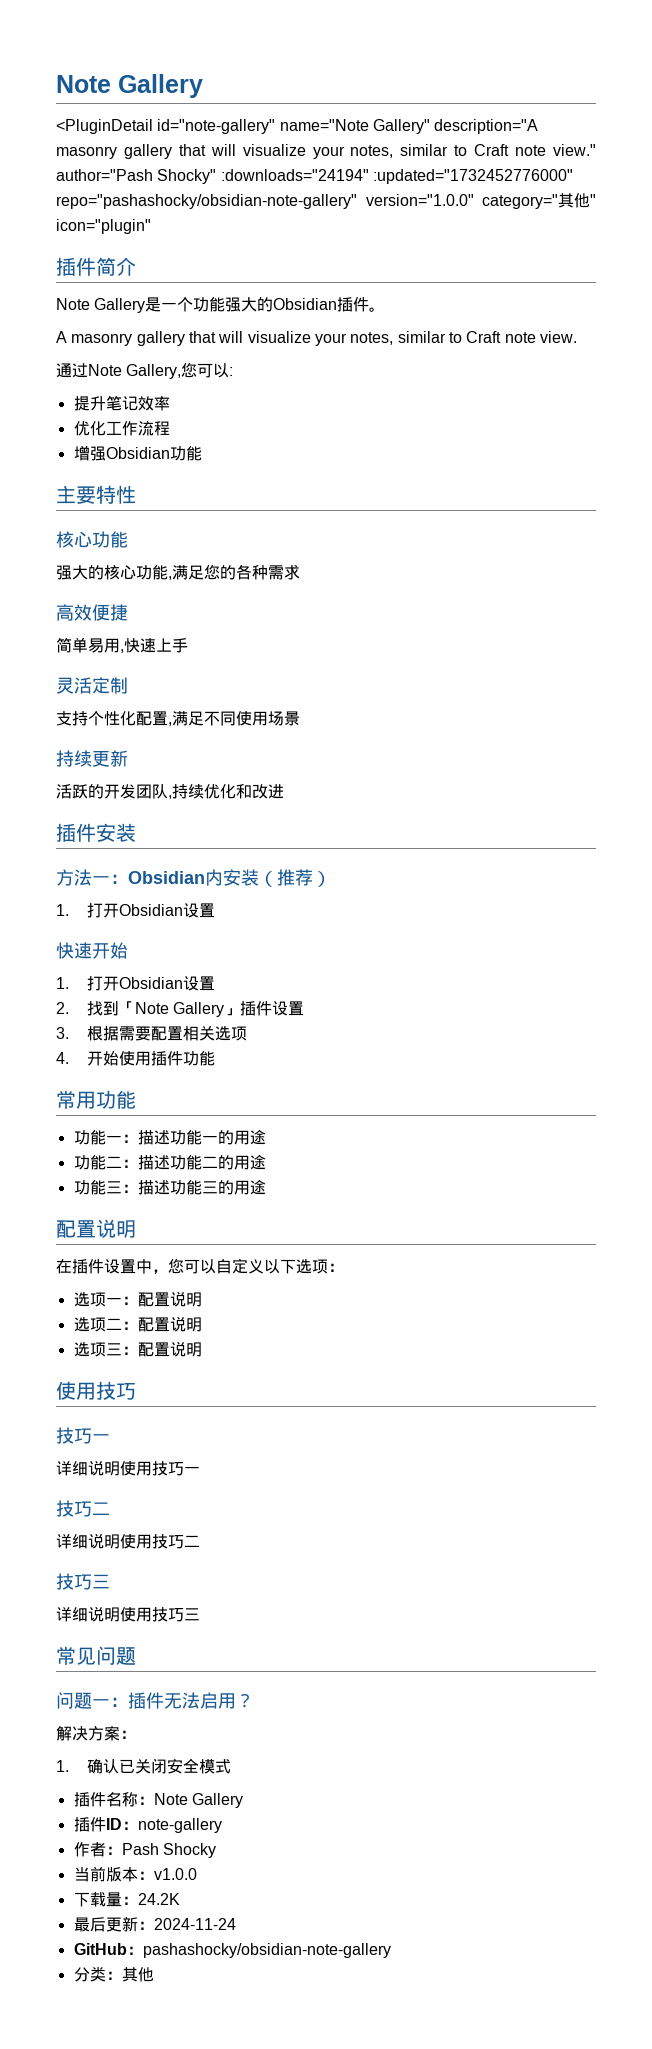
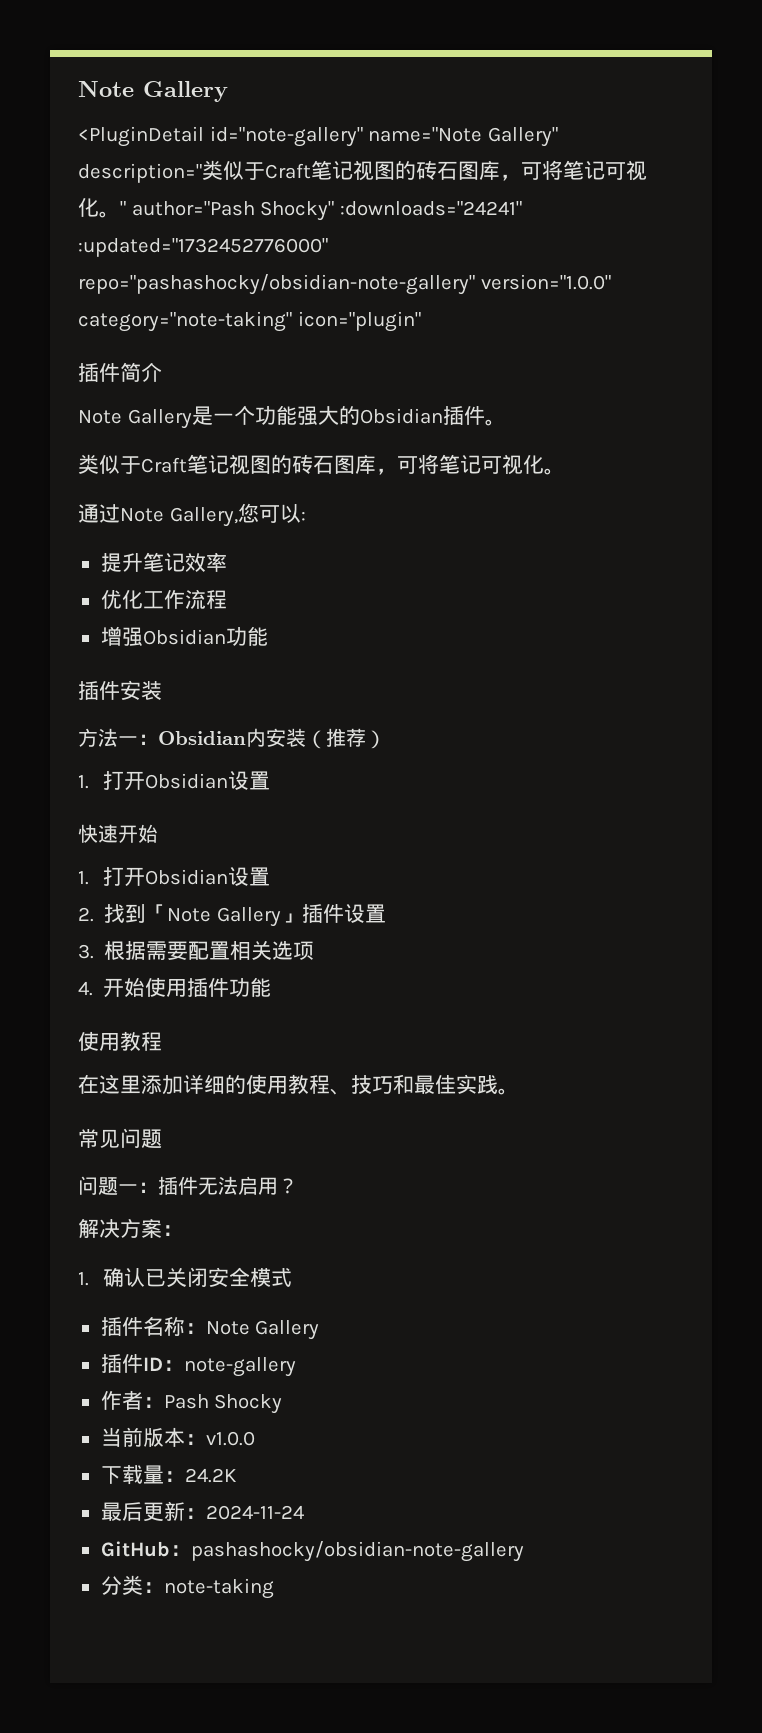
[434,119,539,134] [56,144,597,159] description="A masonry gallery that will visualize your notes, similar to Craft note view." -> [78,160,647,183] [78,198,126,218] description="类似于Craft笔记视图的砖石图库，可将笔记可视化。"
[220,169,369,181] :downloads="24194" -> [339,201,522,216] :downloads="24241"
[482,193,596,209] category="其他" -> [78,311,292,332] category="note-taking"
[56,331,577,346] A masonry gallery that will visualize your notes, similar to Craft note view. -> [78,454,565,475] 类似于Craft笔记视图的砖石图库，可将笔记可视化。
[56,485,136,504] [56,531,128,548] [56,564,300,580] [56,604,128,621] [56,637,188,653] [56,677,128,694] [56,711,300,726] [56,750,128,767] [56,784,284,799] // 主要特性 // 核心功能 // 强大的核心功能,满足您的各种需求 // 高效便捷 // 简单易用,快速上手 // 灵活定制 // 支持个性化配置,满足不同使用场景 // 持续更新 // 活跃的开发团队,持续优化和改进 -> (268, 636) none
[56,1090,136,1109] [73,1129,266,1145] [73,1154,266,1170] [73,1179,266,1195] [56,1219,136,1238] [56,1258,344,1274] [73,1291,202,1307] [73,1316,202,1332] [73,1341,202,1357] [56,1381,136,1400] [56,1427,110,1444] [56,1460,200,1476] [56,1500,110,1517] [56,1533,200,1549] [56,1573,110,1590] [56,1606,200,1622] 常用功能 // 功能一：描述功能一的用途 // 功能二：描述功能二的用途 // 功能三：描述功能三的用途 // 配置说明 // 在插件设置中，您可以自定义以下选项： // 选项一：配置说明 // 选项二：配置说明 // 选项三：配置说明 // 使用技巧 // 技巧一 // 详细说明使用技巧一 // 技巧二 // 详细说明使用技巧二 // 技巧三 // 详细说明使用技巧三 -> [78,1031,162,1051] [78,1074,519,1095] 使用教程 // 在这里添加详细的使用教程、技巧和最佳实践。
[121,1967,154,1982] 其他 -> [163,1578,274,1599] note-taking

